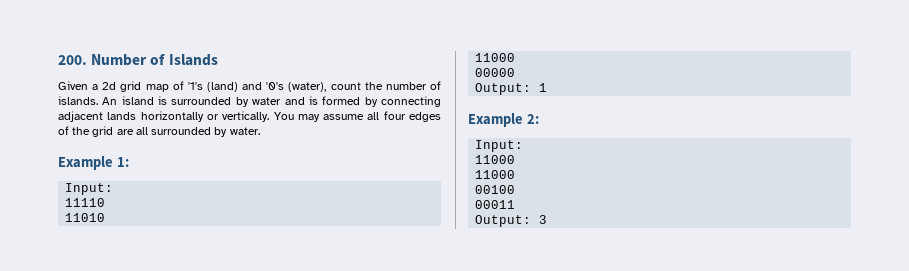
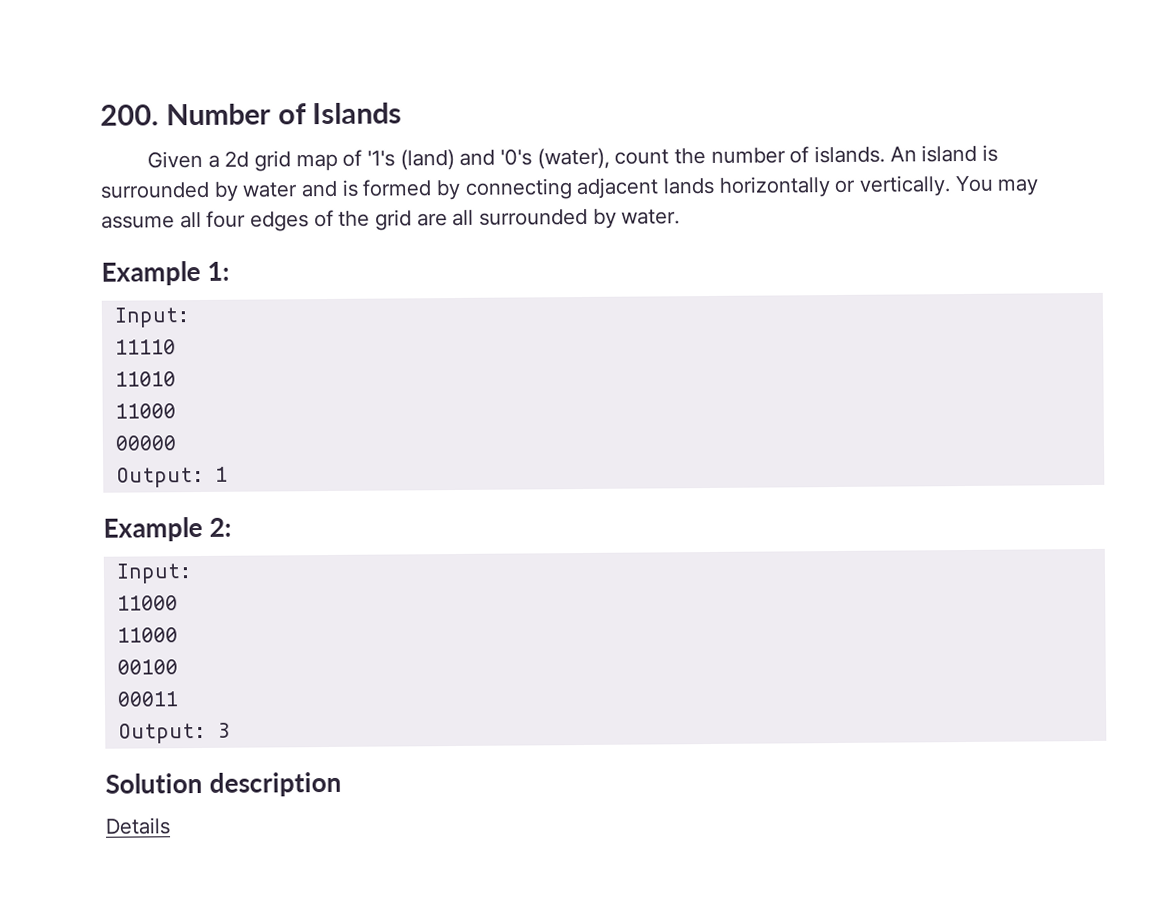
(548, 219) none -> [105,771,343,797] [105,817,171,835] // Solution description // Details

